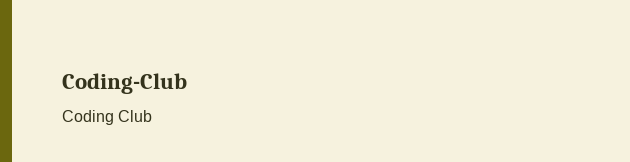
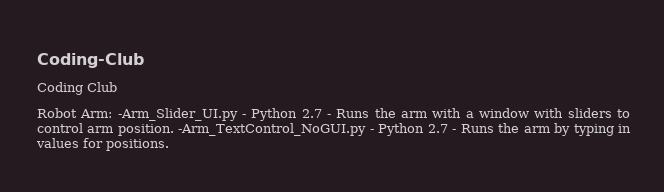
(153, 116) none -> [37,108,630,121] [37,123,631,136] [36,138,169,151] // Robot Arm: -Arm_Slider_UI.py - Python 2.7 - Runs the arm with a window with sliders to control arm position. -Arm_TextControl_NoGUI.py - Python 2.7 - Runs the arm by typing in values for positions.

